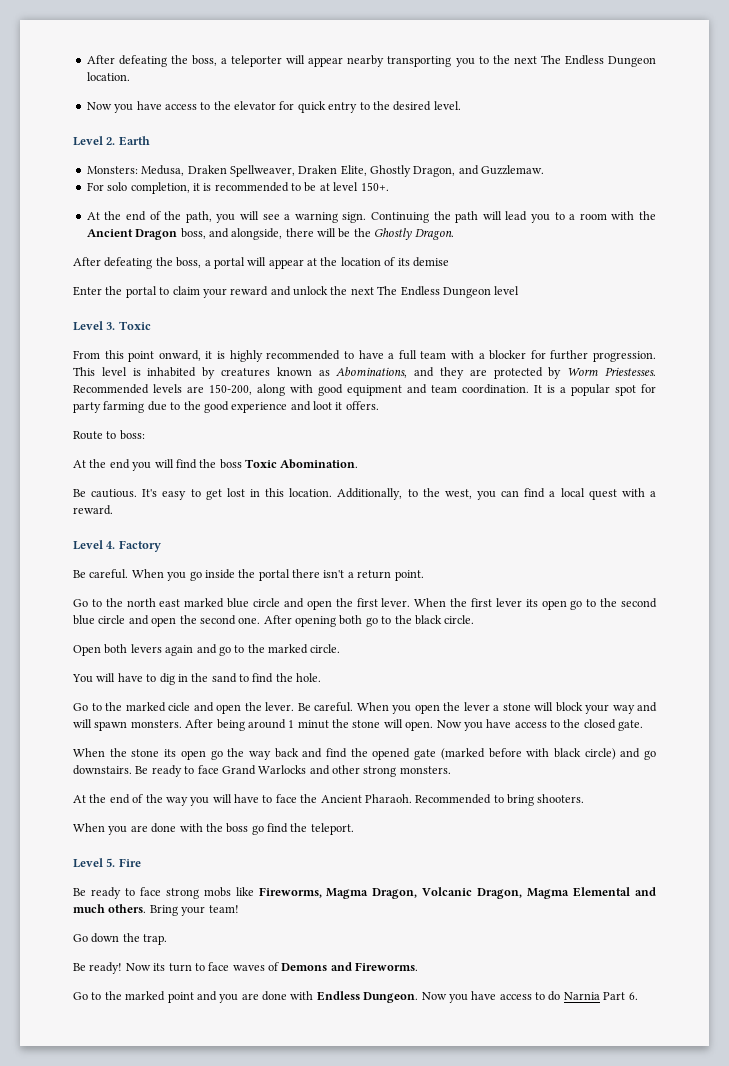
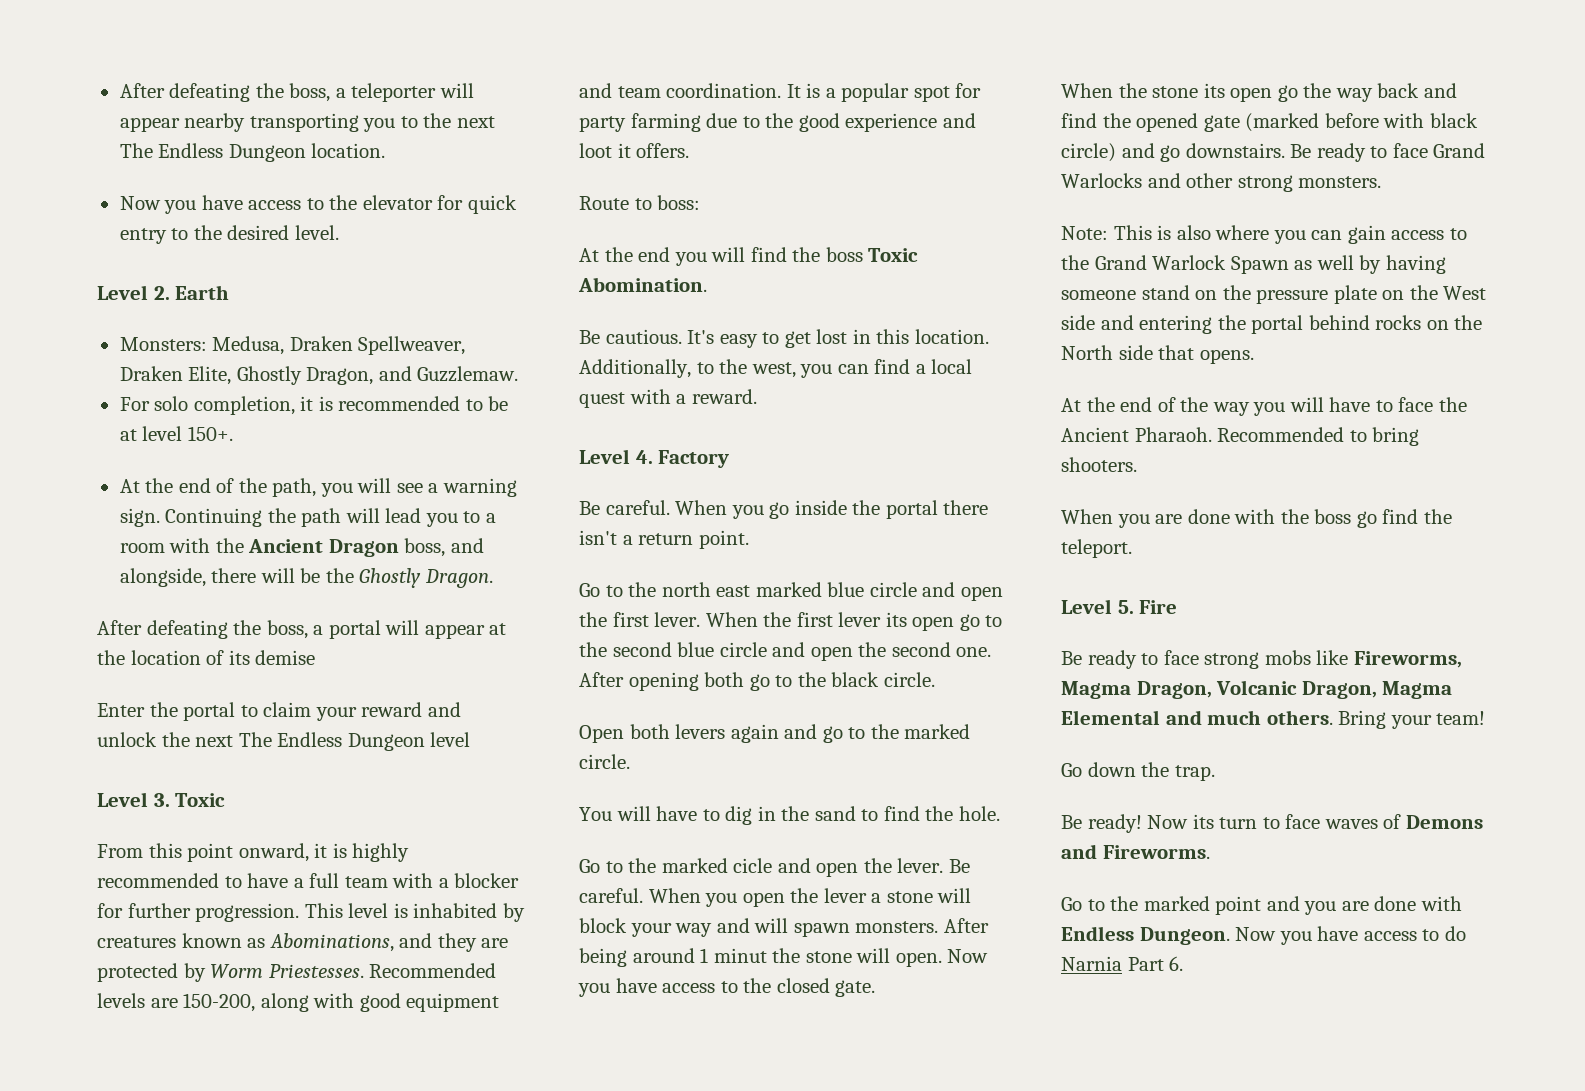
(451, 770) none -> [1061,225,1467,244] [1061,255,1446,274] [1061,285,1487,304] [1061,315,1483,334] [1061,345,1254,364] // Note: This is also where you can gain access to the Grand Warlock Spawn as well by having someone stand on the pressure plate on the West side and entering the portal behind rocks on the North side that opens.

